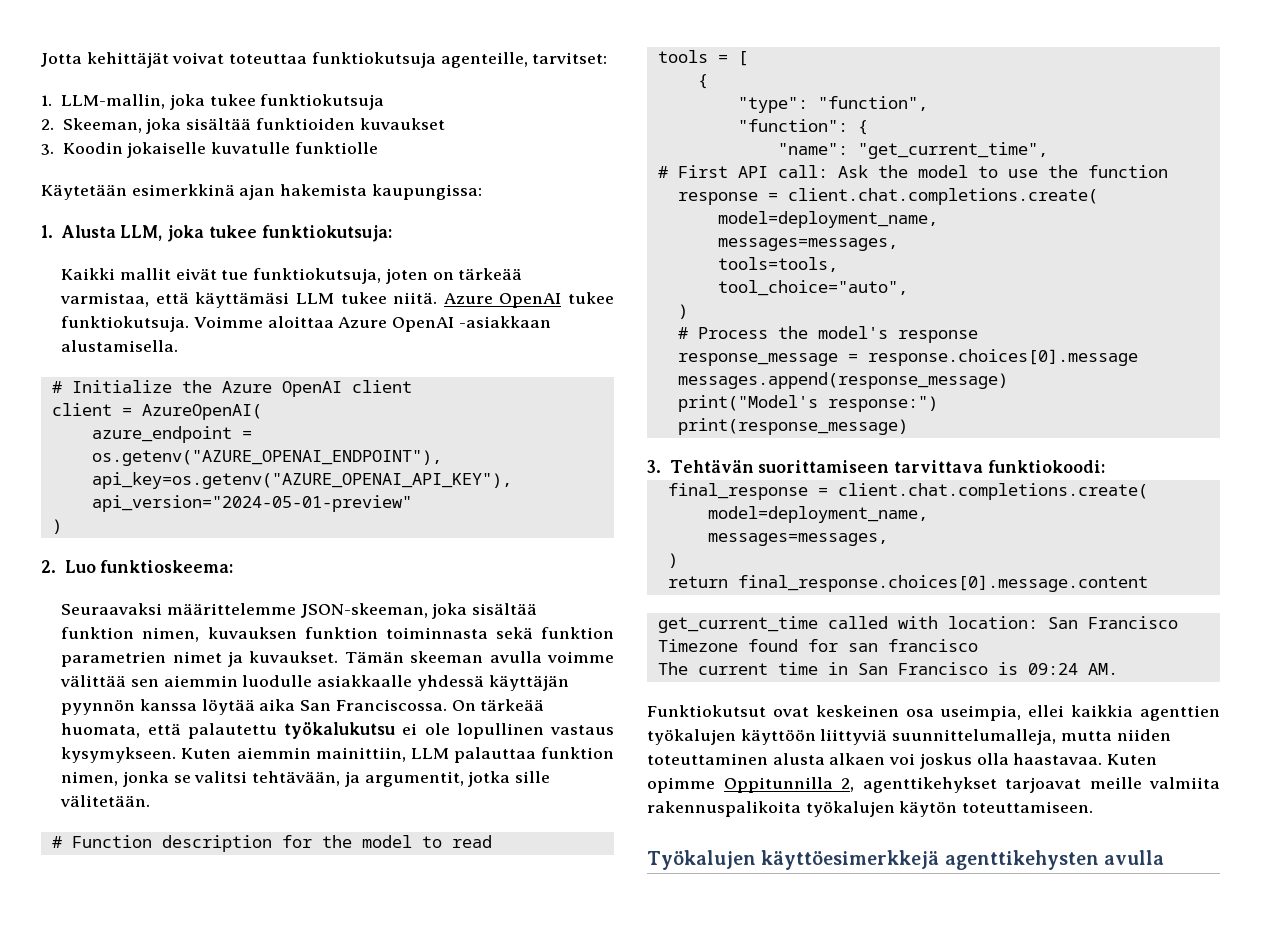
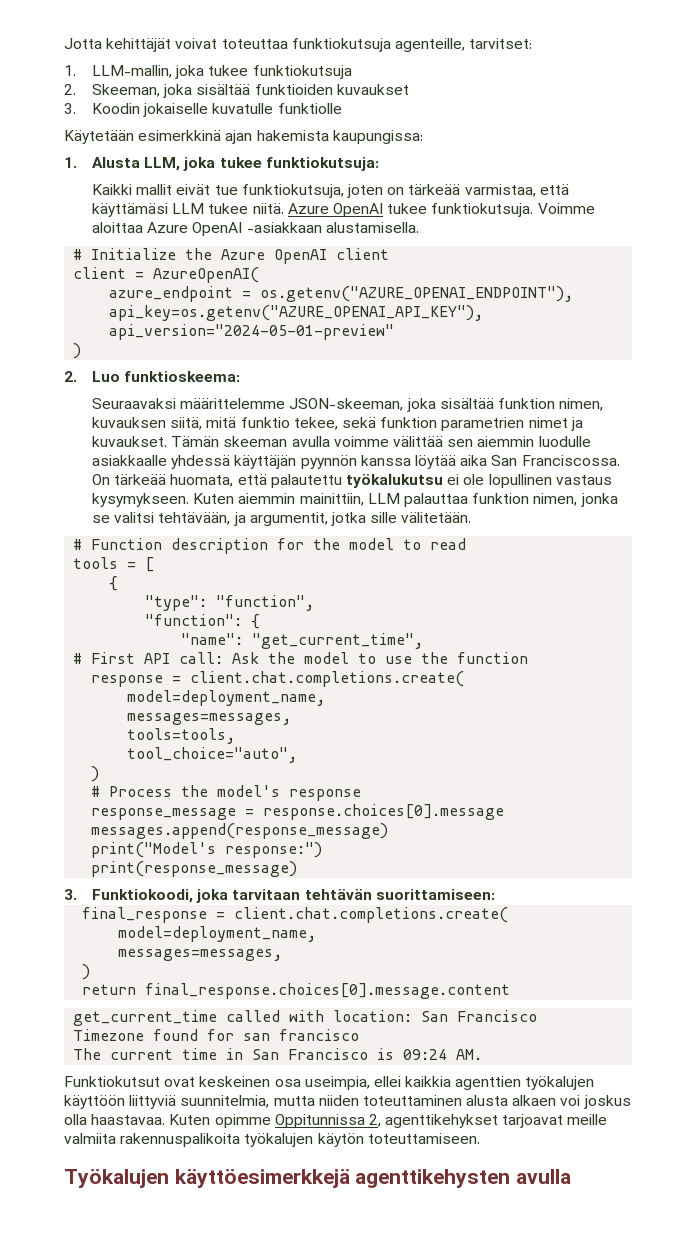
[304,627,488,639] funktion toiminnasta -> [170,417,338,430] siitä, mitä funktio tekee,
[669,460,1105,473] Tehtävän suorittamiseen tarvittava funktiokoodi: -> [92,889,495,903] Funktiokoodi, joka tarvitaan tehtävän suorittamiseen:
[892,729,1057,745] suunnittelumalleja, -> [180,1095,270,1108] suunnitelmia,
[723,777,833,793] Oppitunnilla -> [274,1114,365,1128] Oppitunnissa

